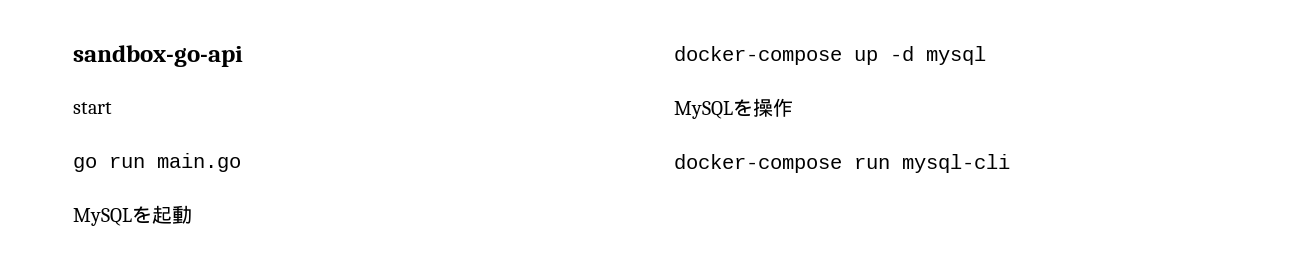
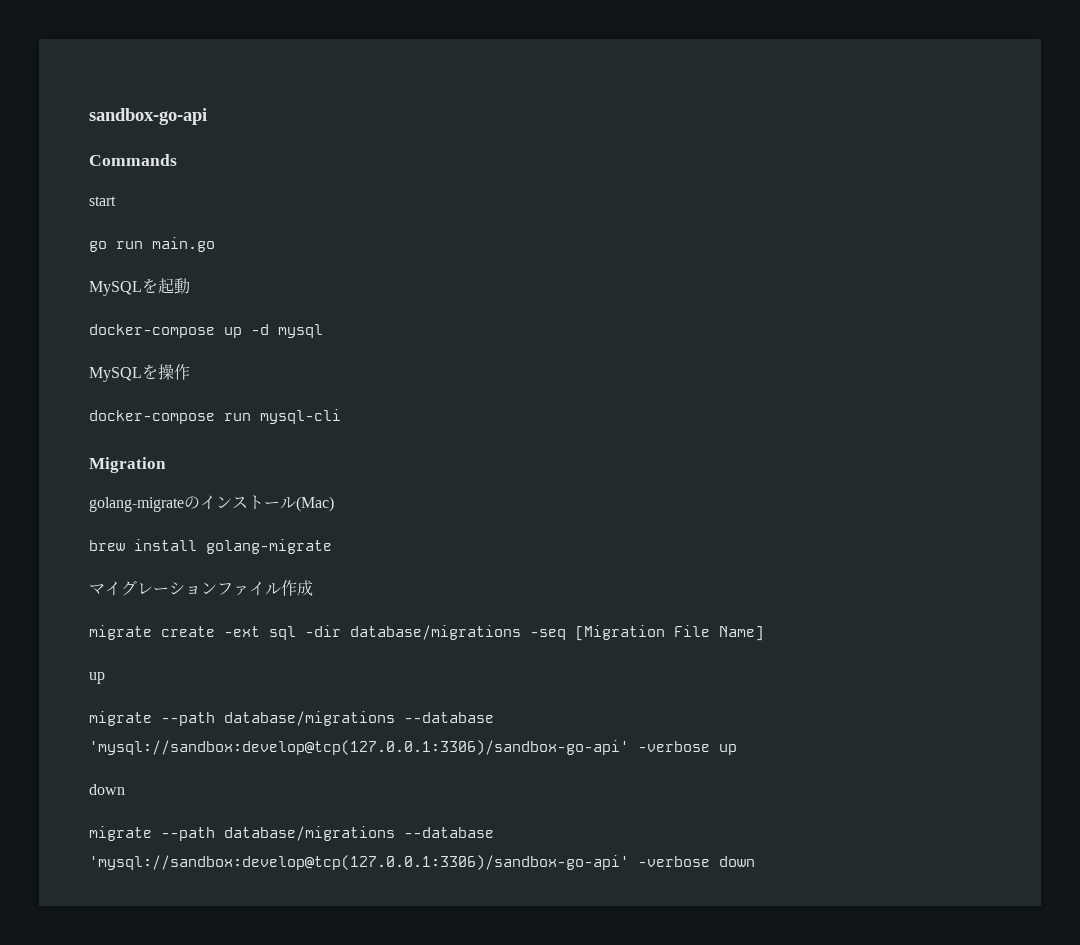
(243, 56) none -> [89,154,177,166] // Commands
(1010, 163) none -> [89,457,166,473] [89,495,334,512] [89,539,332,554] [89,580,313,596] [89,625,764,641] [89,672,105,684] [89,711,494,726] [89,740,737,755] [89,784,125,795] [89,826,494,841] [89,855,755,870] // Migration // golang-migrateのインストール(Mac) // brew install golang-migrate // マイグレーションファイル作成 // migrate create -ext sql -dir database/migrations -seq [Migration File Name] // up // migrate --path database/migrations --database 'mysql://sandbox:develop@tcp(127.0.0.1:3306)/sandbox-go-api' -verbose up // down // migrate --path database/migrations --database 'mysql://sandbox:develop@tcp(127.0.0.1:3306)/sandbox-go-api' -verbose down

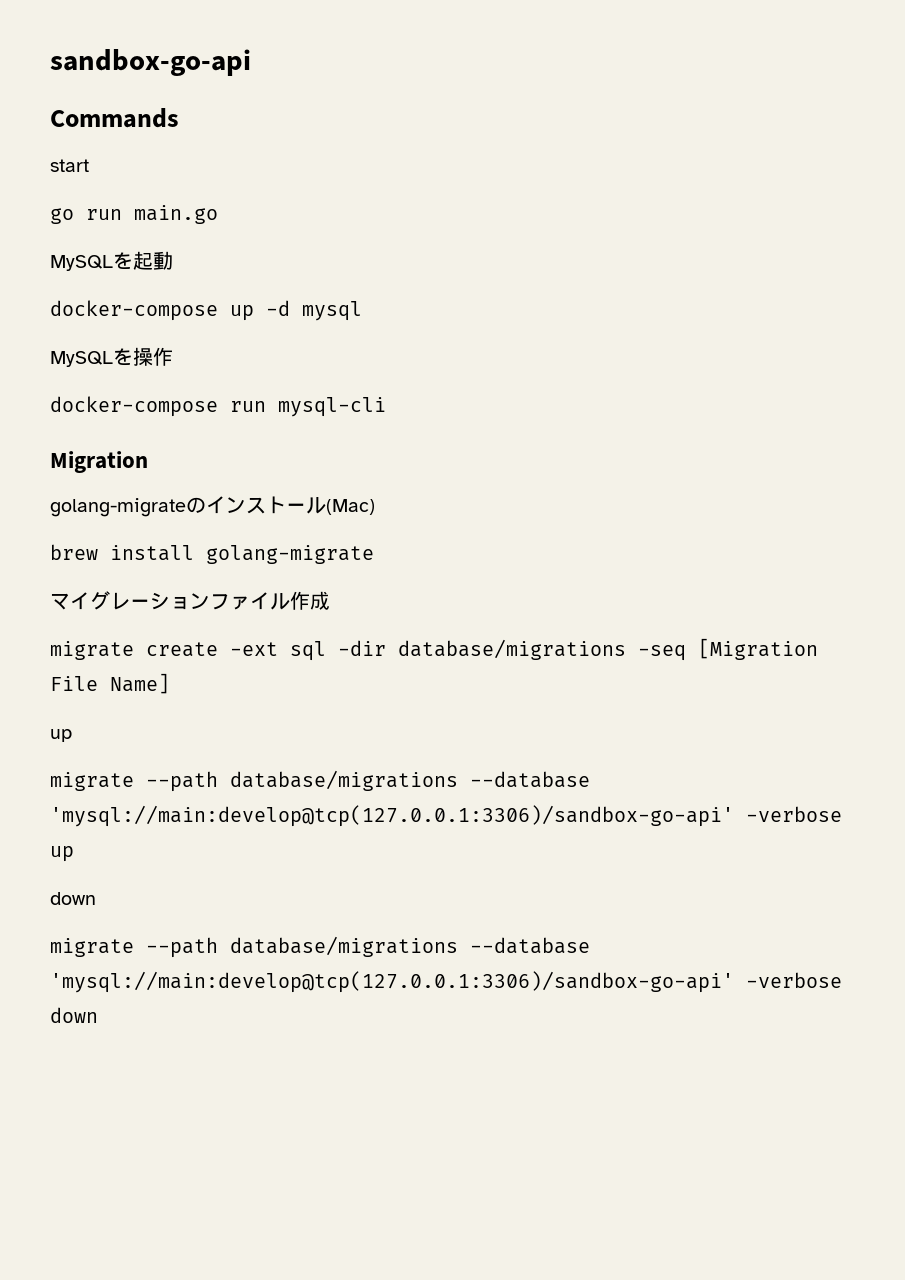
[89,740,629,755] 'mysql://sandbox:develop@tcp(127.0.0.1:3306)/sandbox-go-api' -> [50,805,734,827] 'mysql://main:develop@tcp(127.0.0.1:3306)/sandbox-go-api'
[89,855,629,870] 'mysql://sandbox:develop@tcp(127.0.0.1:3306)/sandbox-go-api' -> [50,971,734,993] 'mysql://main:develop@tcp(127.0.0.1:3306)/sandbox-go-api'

